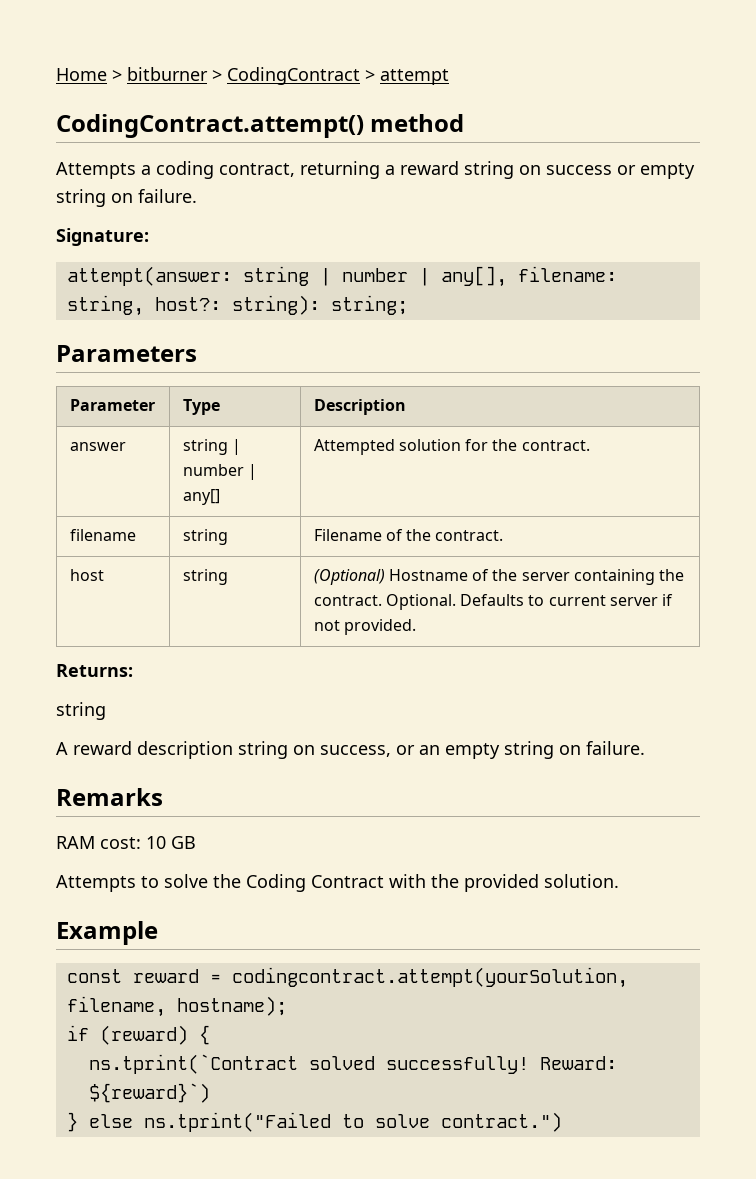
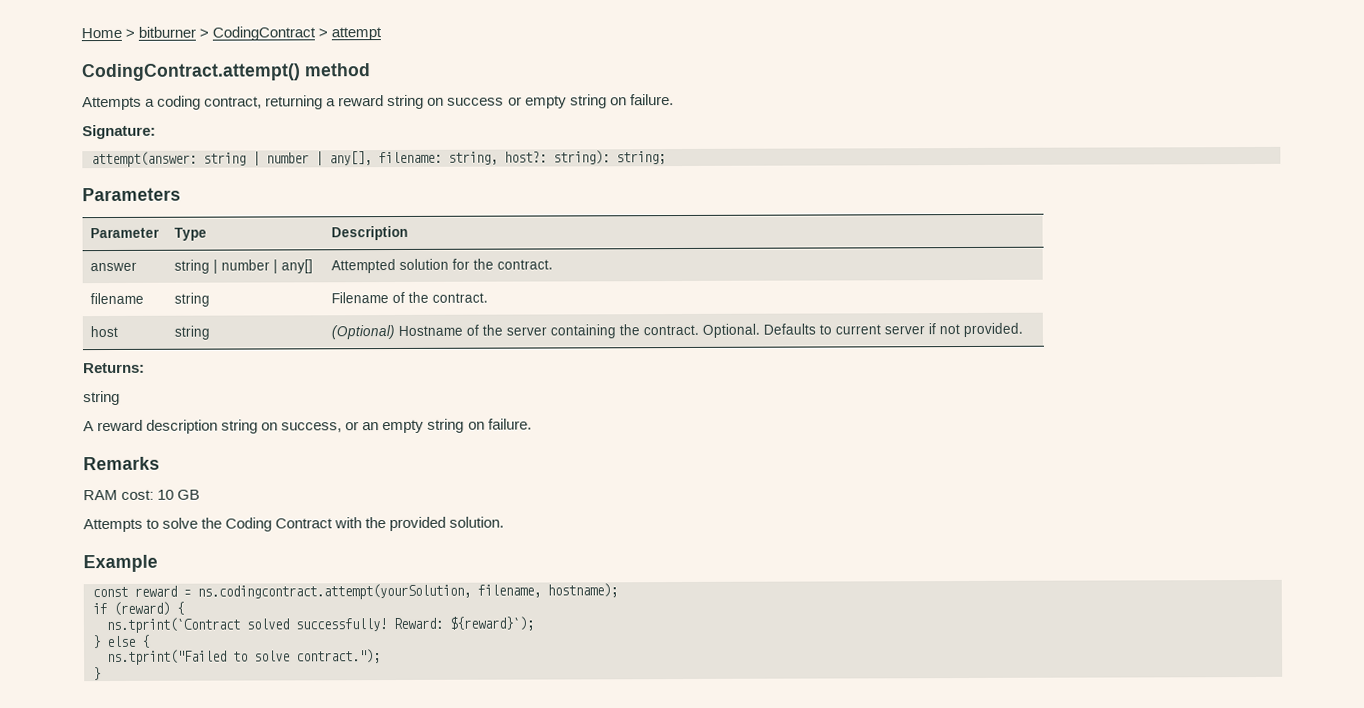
[231,967,628,988] codingcontract.attempt(yourSolution, -> [197,583,471,600] ns.codingcontract.attempt(yourSolution,
[88,1083,210,1103] ${reward}`) -> [449,616,534,631] ${reward}`);
(133, 1121) none -> [141,634,150,648] { //
[440,1112,562,1132] contract.") -> [296,649,381,664] [93,667,101,681] contract."); // }

